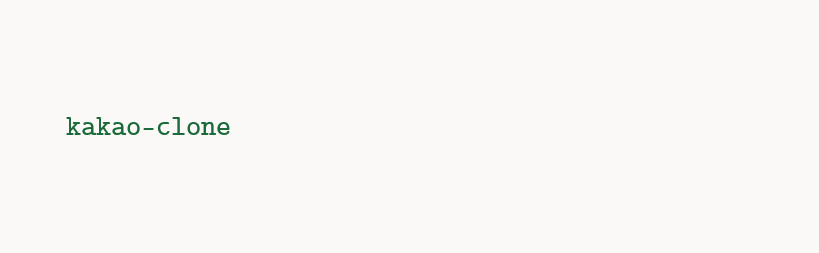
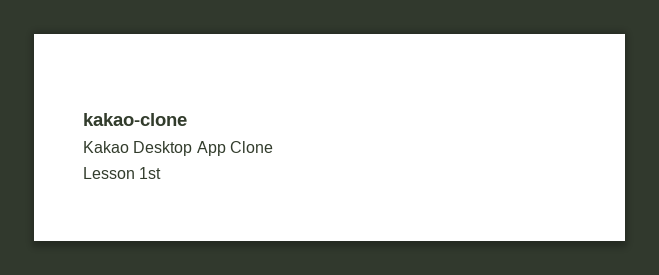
(231, 126) none -> [83,141,273,156] [83,167,162,179] // Kakao Desktop App Clone // Lesson 1st

